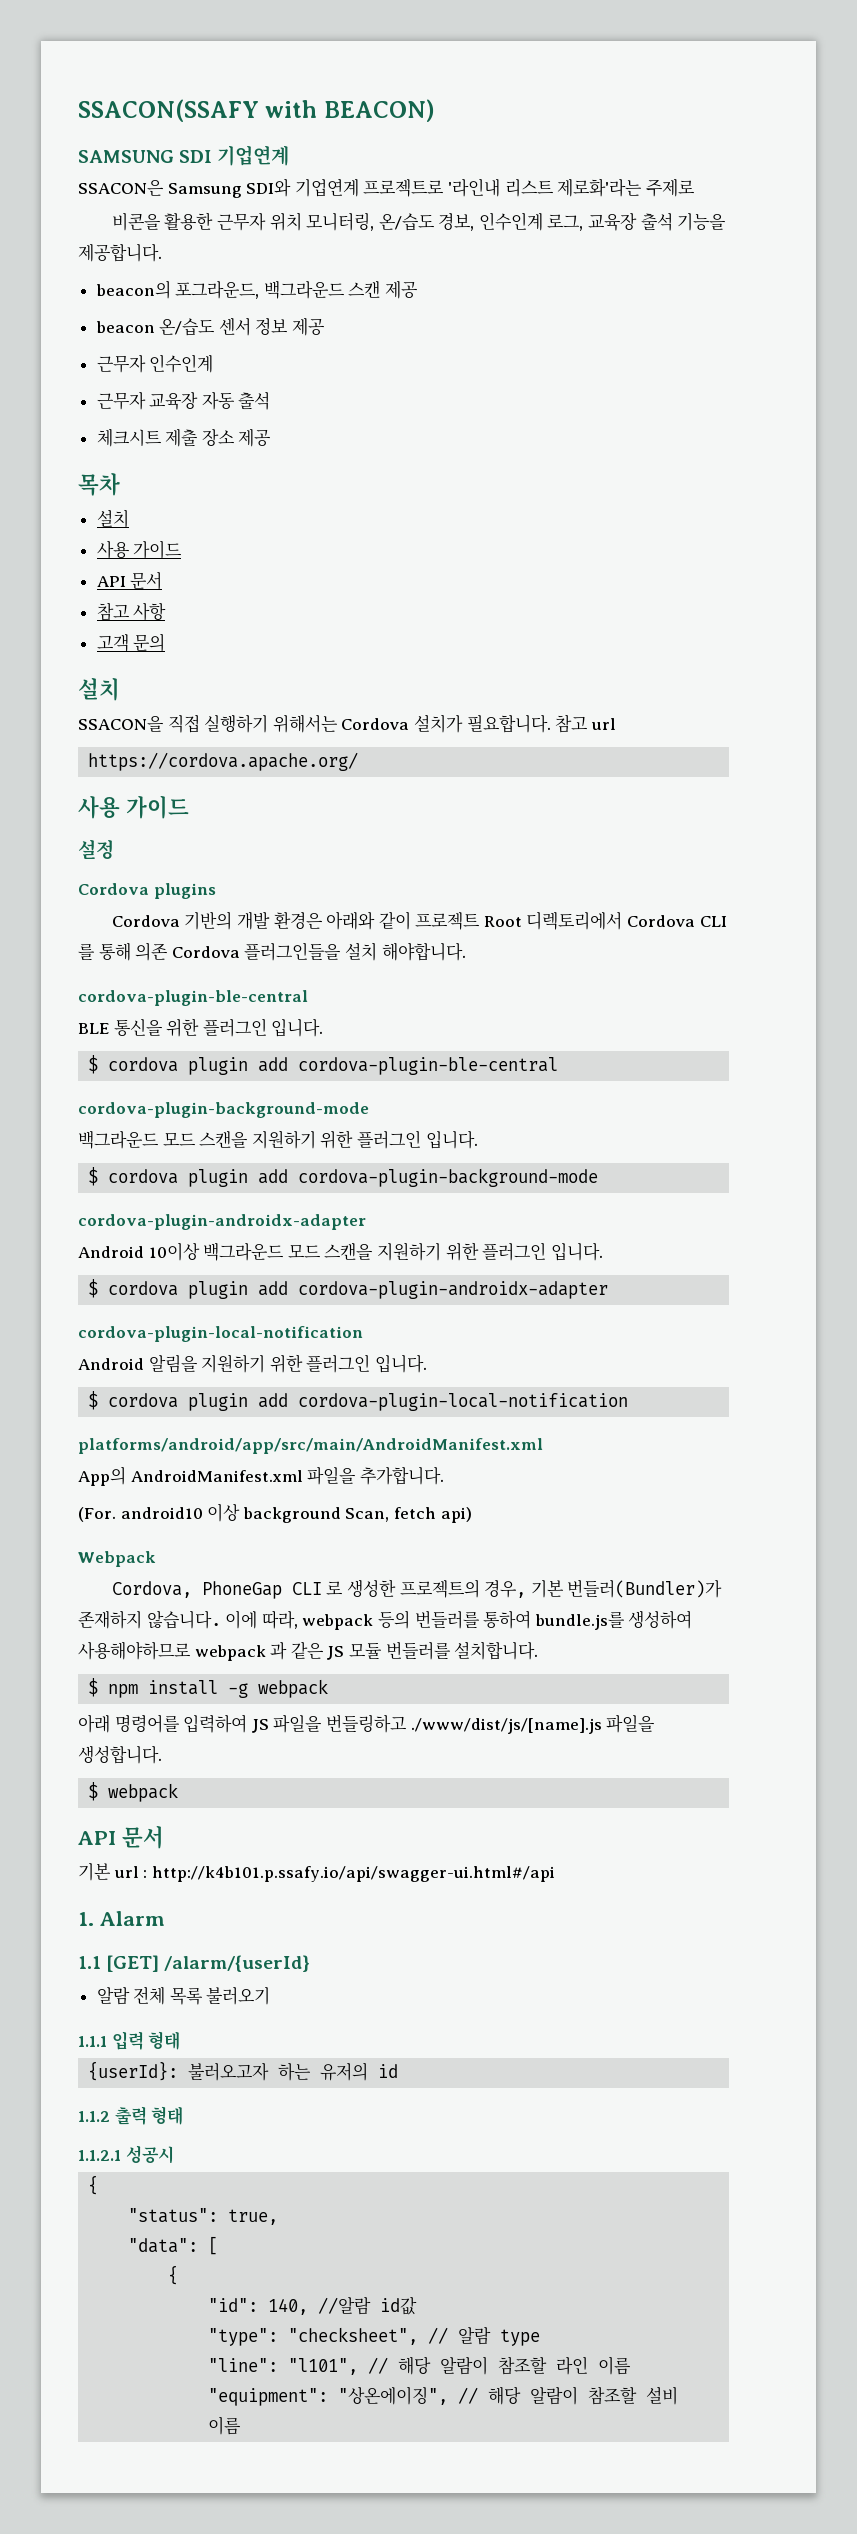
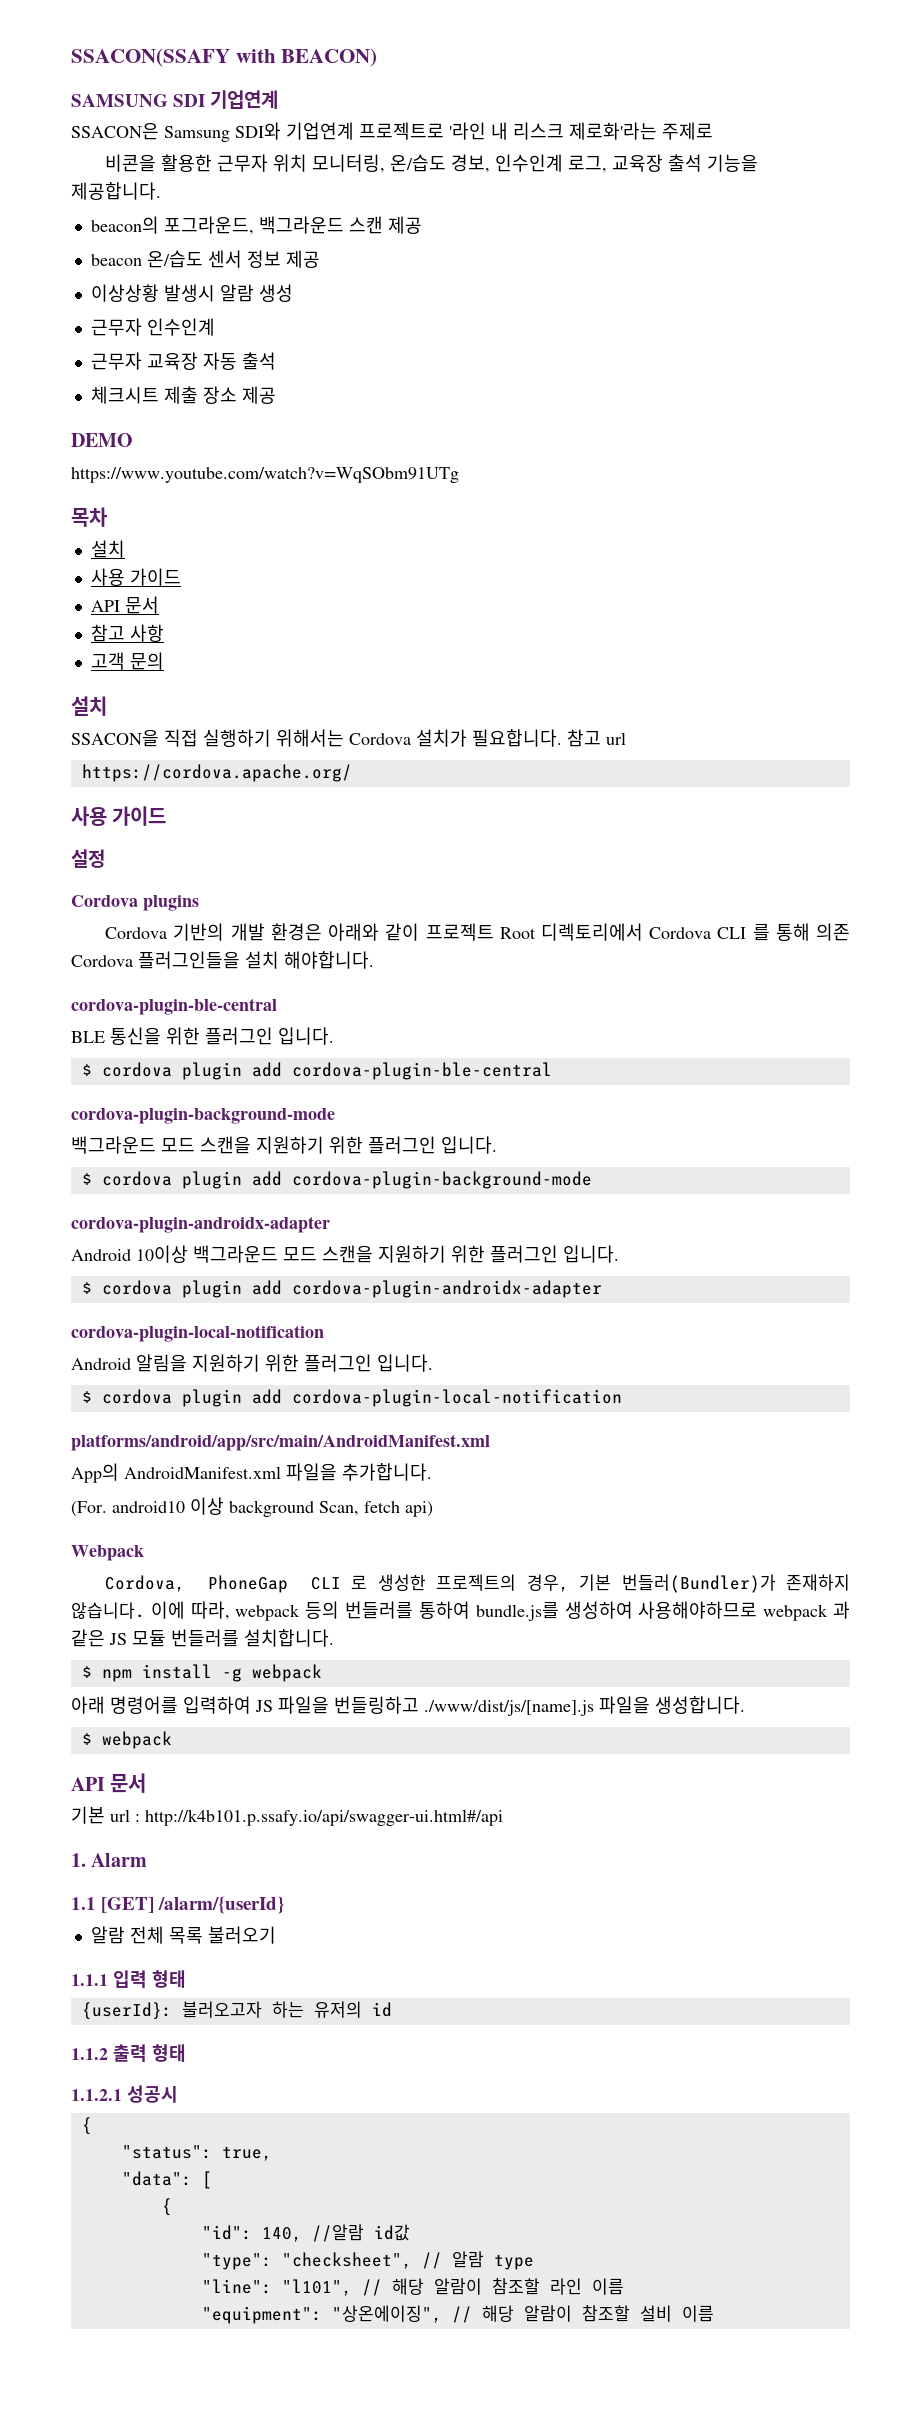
[447,178,554,197] '라인내 리스트 -> [449,122,564,140] '라인 내 리스크
(326, 326) none -> [90,284,293,302] // 이상상황 발생시 알람 생성
(272, 437) none -> [71,433,133,447] [71,467,459,483] // DEMO // https://www.youtube.com/watch?v=WqSObm91UTg

